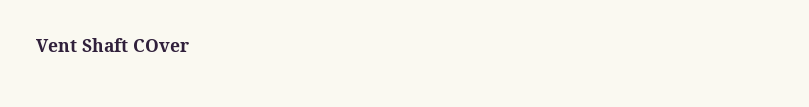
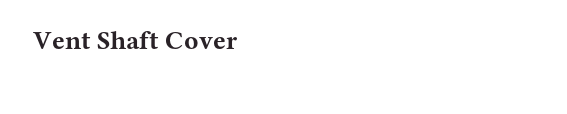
[133,39,189,52] COver -> [165,32,239,49] Cover

